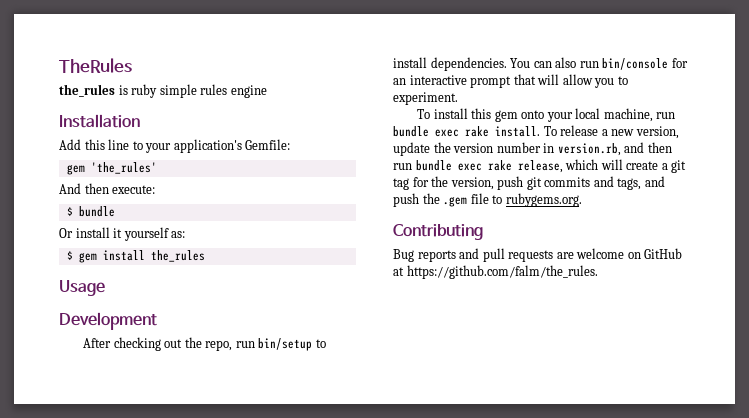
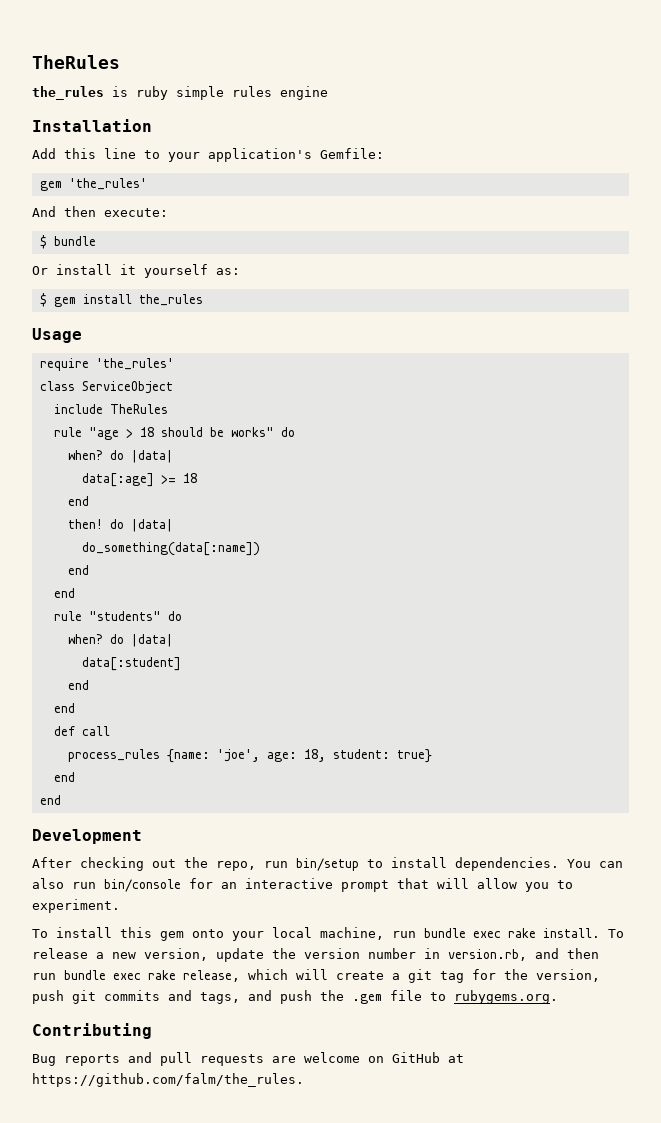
(105, 288) none -> [39,358,174,371] [39,381,173,394] [53,404,168,414] [53,427,295,440] [67,450,173,463] [81,473,197,487] [67,496,89,506] [67,519,173,532] [81,542,260,556] [67,565,89,575] [53,588,75,598] [53,611,182,621] [67,634,173,647] [81,657,181,671] [67,680,89,690] [53,703,75,713] [53,726,110,736] [67,749,432,763] [53,772,75,782] [39,795,61,805] // require 'the_rules' // class ServiceObject // include TheRules // rule "age > 18 should be works" do // when? do |data| // data[:age] >= 18 // end // then! do |data| // do_something(data[:name]) // end // end // rule "students" do // when? do |data| // data[:student] // end // end // def call // process_rules {name: 'joe', age: 18, student: true} // end // end

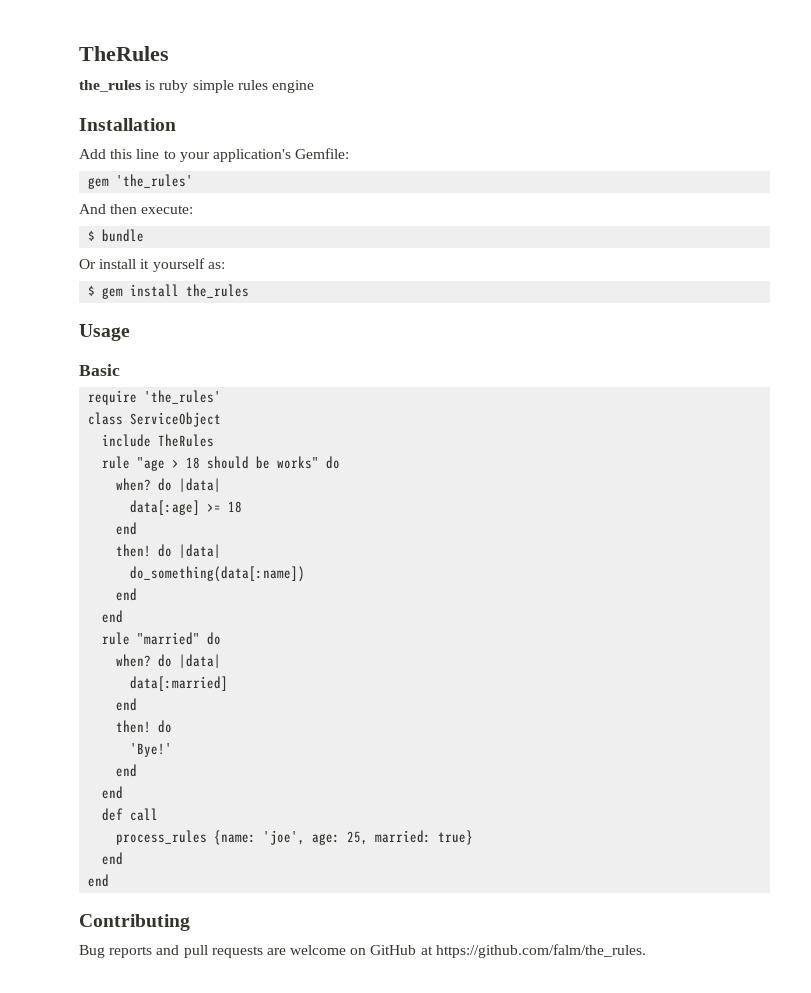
(82, 335) none -> [79,364,120,376] // Basic
[88,611,182,621] [67,634,173,647] [81,657,181,671] "students" do // when? do |data| // data[:student] -> [137,632,222,645] [116,654,222,668] [130,676,229,691] [116,698,138,711] [116,720,173,733] [130,743,173,757] "married" do // when? do |data| // data[:married] // end // then! do // 'Bye!'
[303,749,390,762] 18, student: -> [347,830,432,845] 25, married:
[32,829,142,844] [32,857,623,871] [32,878,573,892] [32,899,120,913] [32,927,624,941] [32,948,599,962] [32,969,600,983] [32,990,558,1004] // Development // After checking out the repo, run bin/setup to install dependencies. You can also run bin/console for an interactive prompt that will allow you to experiment. // To install this gem onto your local machine, run bundle exec rake install. To release a new version, update the version number in version.rb, and then run bundle exec rake release, which will create a git tag for the version, push git commits and tags, and push the .gem file to rubygems.org. -> (110, 880) none

